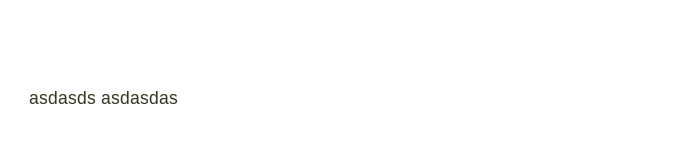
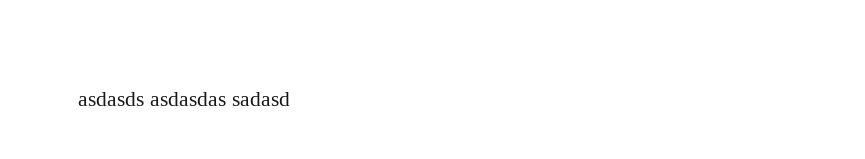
(178, 97) none -> [231,92,290,106] sadasd

